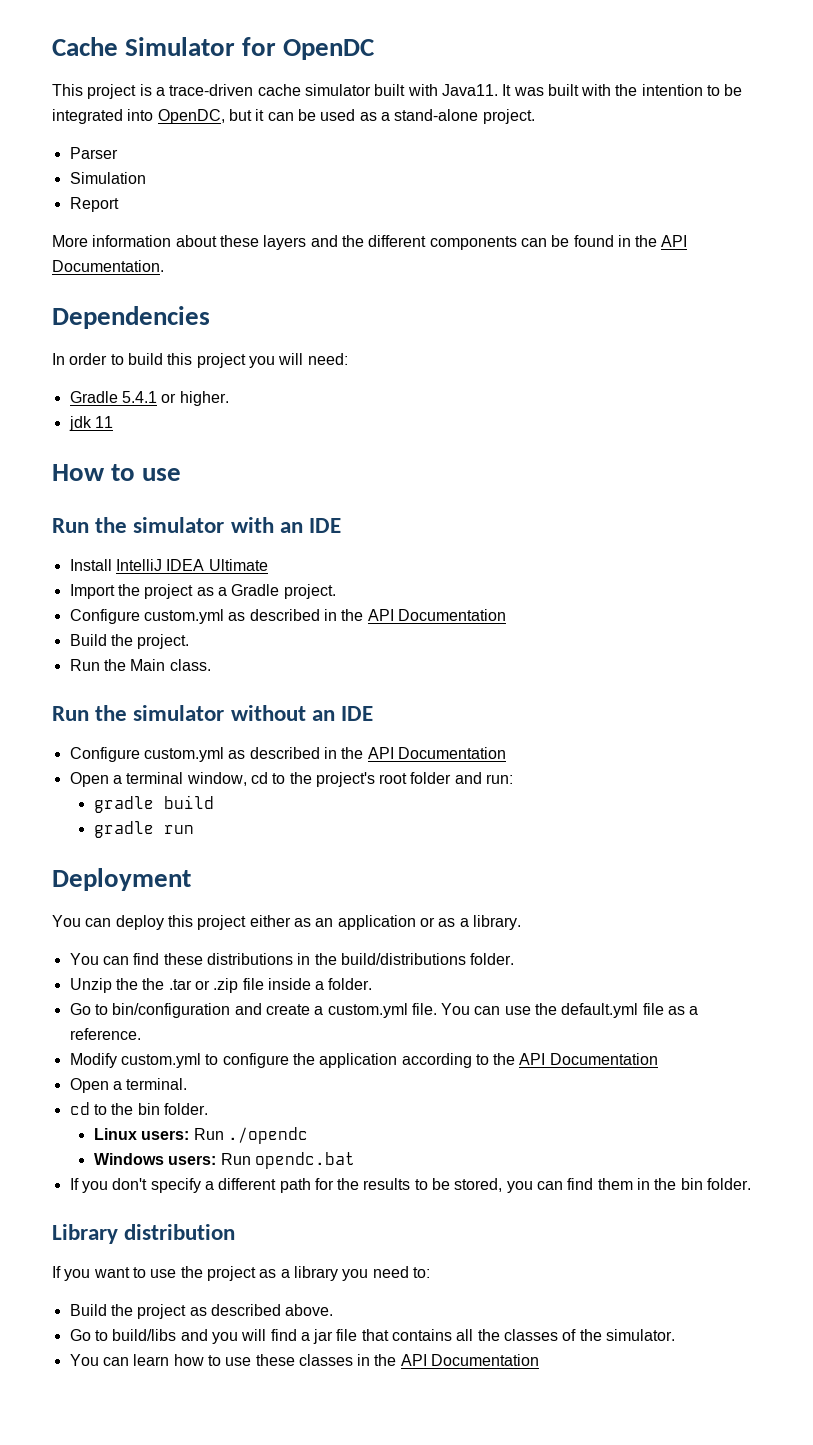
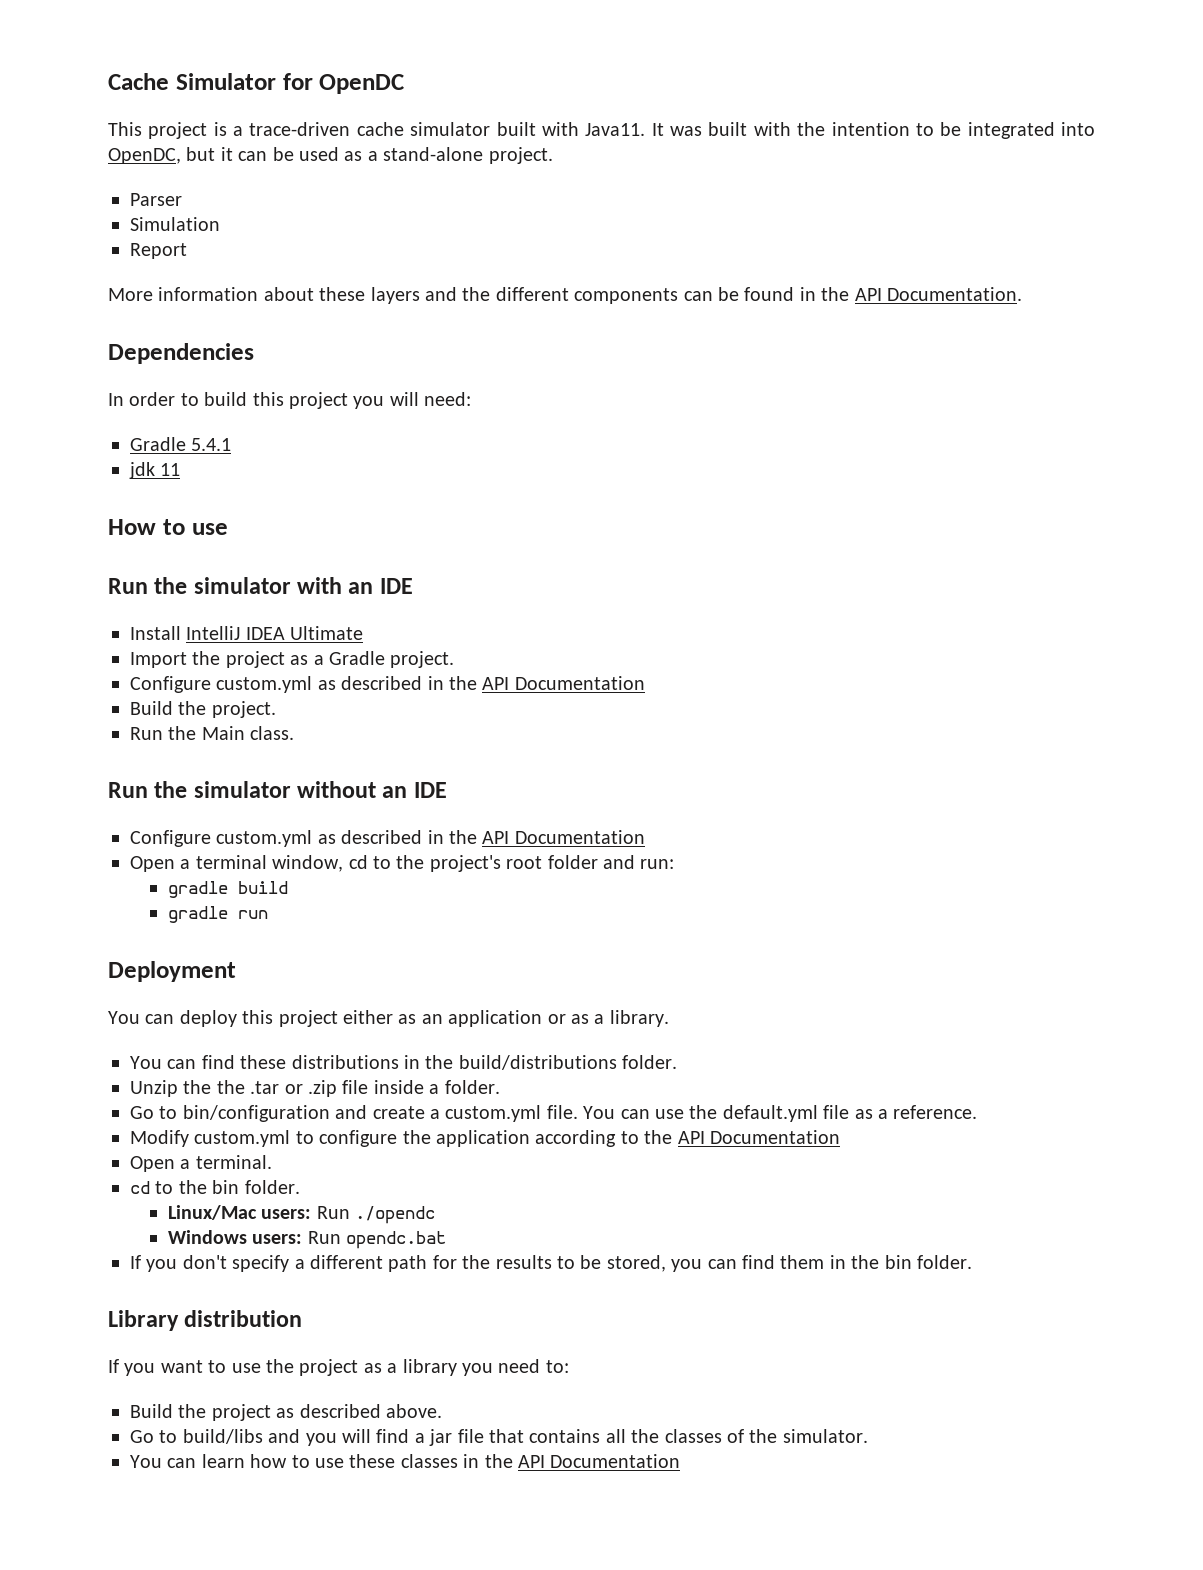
[161,391,229,406] or higher. -> (232, 444) none
[93,1128,137,1140] Linux -> [167,1205,257,1220] Linux/Mac

